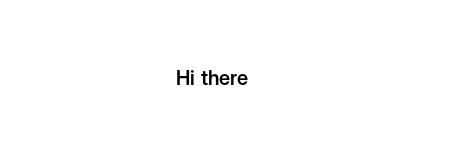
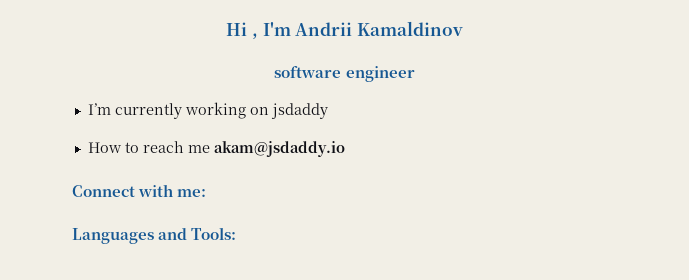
[200,70,248,85] there -> [251,21,463,39] [274,66,415,82] [87,102,328,119] [87,141,345,157] [72,184,207,197] [72,227,237,244] , I'm Andrii Kamaldinov // software engineer // I’m currently working on jsdaddy // How to reach me akam@jsdaddy.io // Connect with me: // Languages and Tools:

